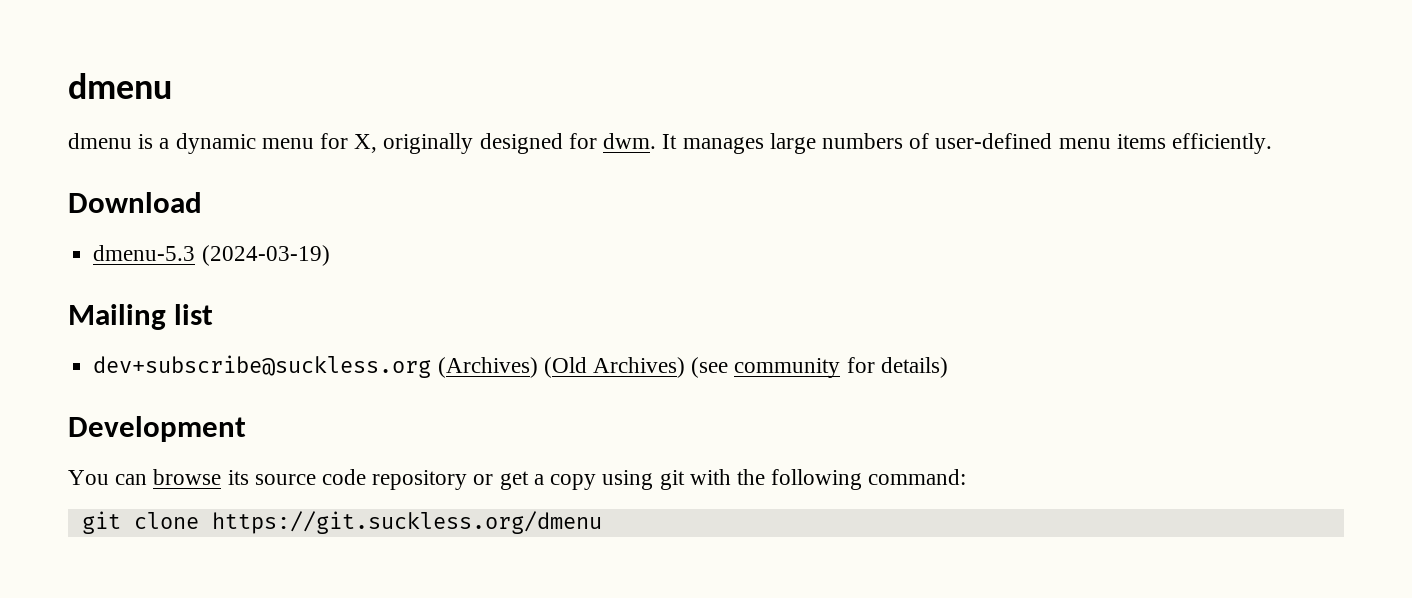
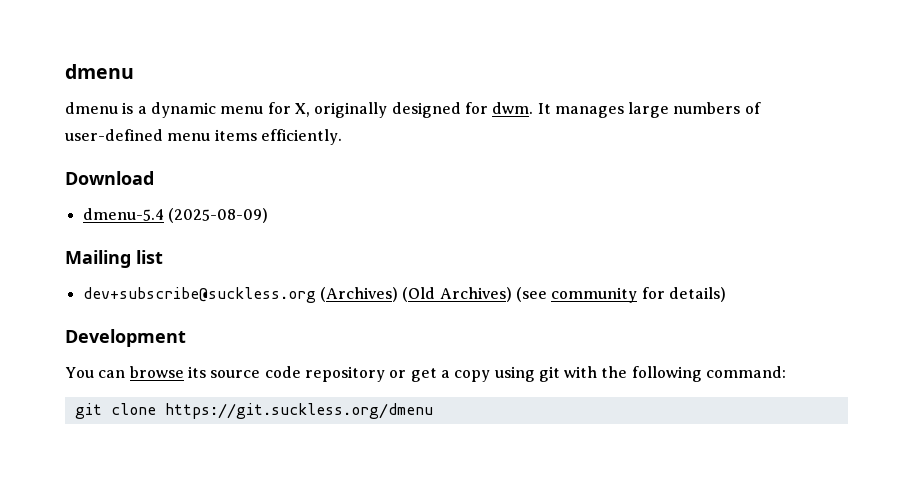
[93,245,330,266] dmenu-5.3 (2024-03-19) -> [82,208,268,223] dmenu-5.4 (2025-08-09)

